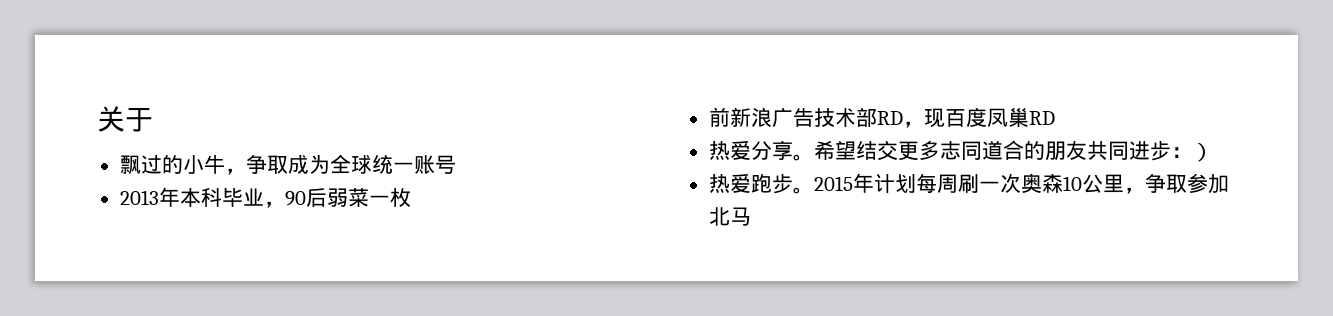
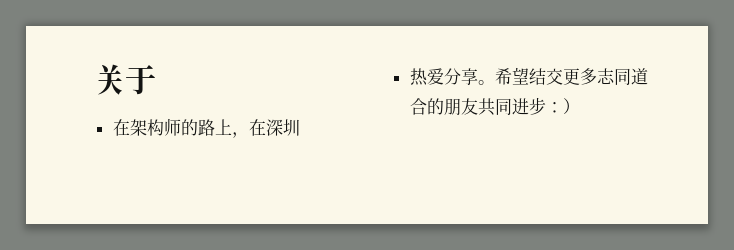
[119,154,456,175] [119,187,411,208] [708,107,1055,128] 飘过的小牛，争取成为全球统一账号 // 2013年本科毕业，90后弱菜一枚 // 前新浪广告技术部RD，现百度凤巢RD -> [112,118,300,138] 在架构师的路上，在深圳
[708,173,1229,194] [708,207,751,226] // 热爱跑步。2015年计划每周刷一次奥森10公里，争取参加北马 -> (580, 106) none

